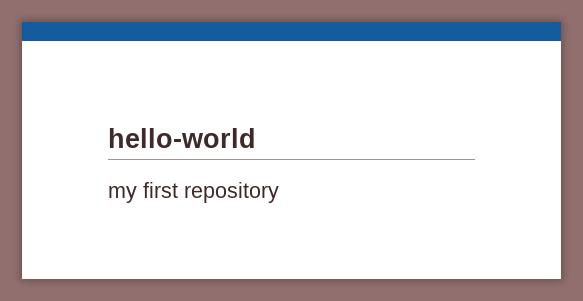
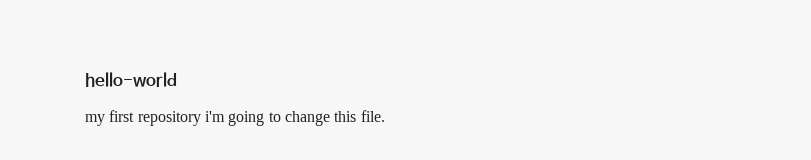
(279, 192) none -> [204,110,385,126] i'm going to change this file.

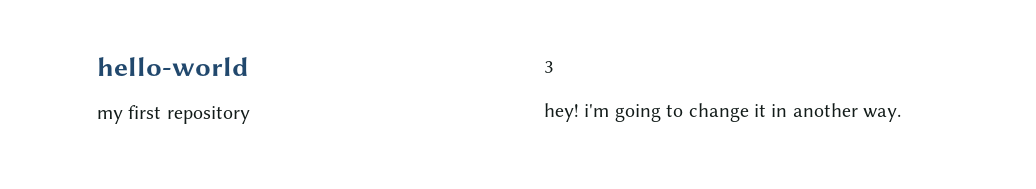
(201, 118) none -> [544,61,553,73] [544,103,579,122] // 3 // hey!
[334,110,385,122] this file. -> [754,103,902,122] it in another way.

